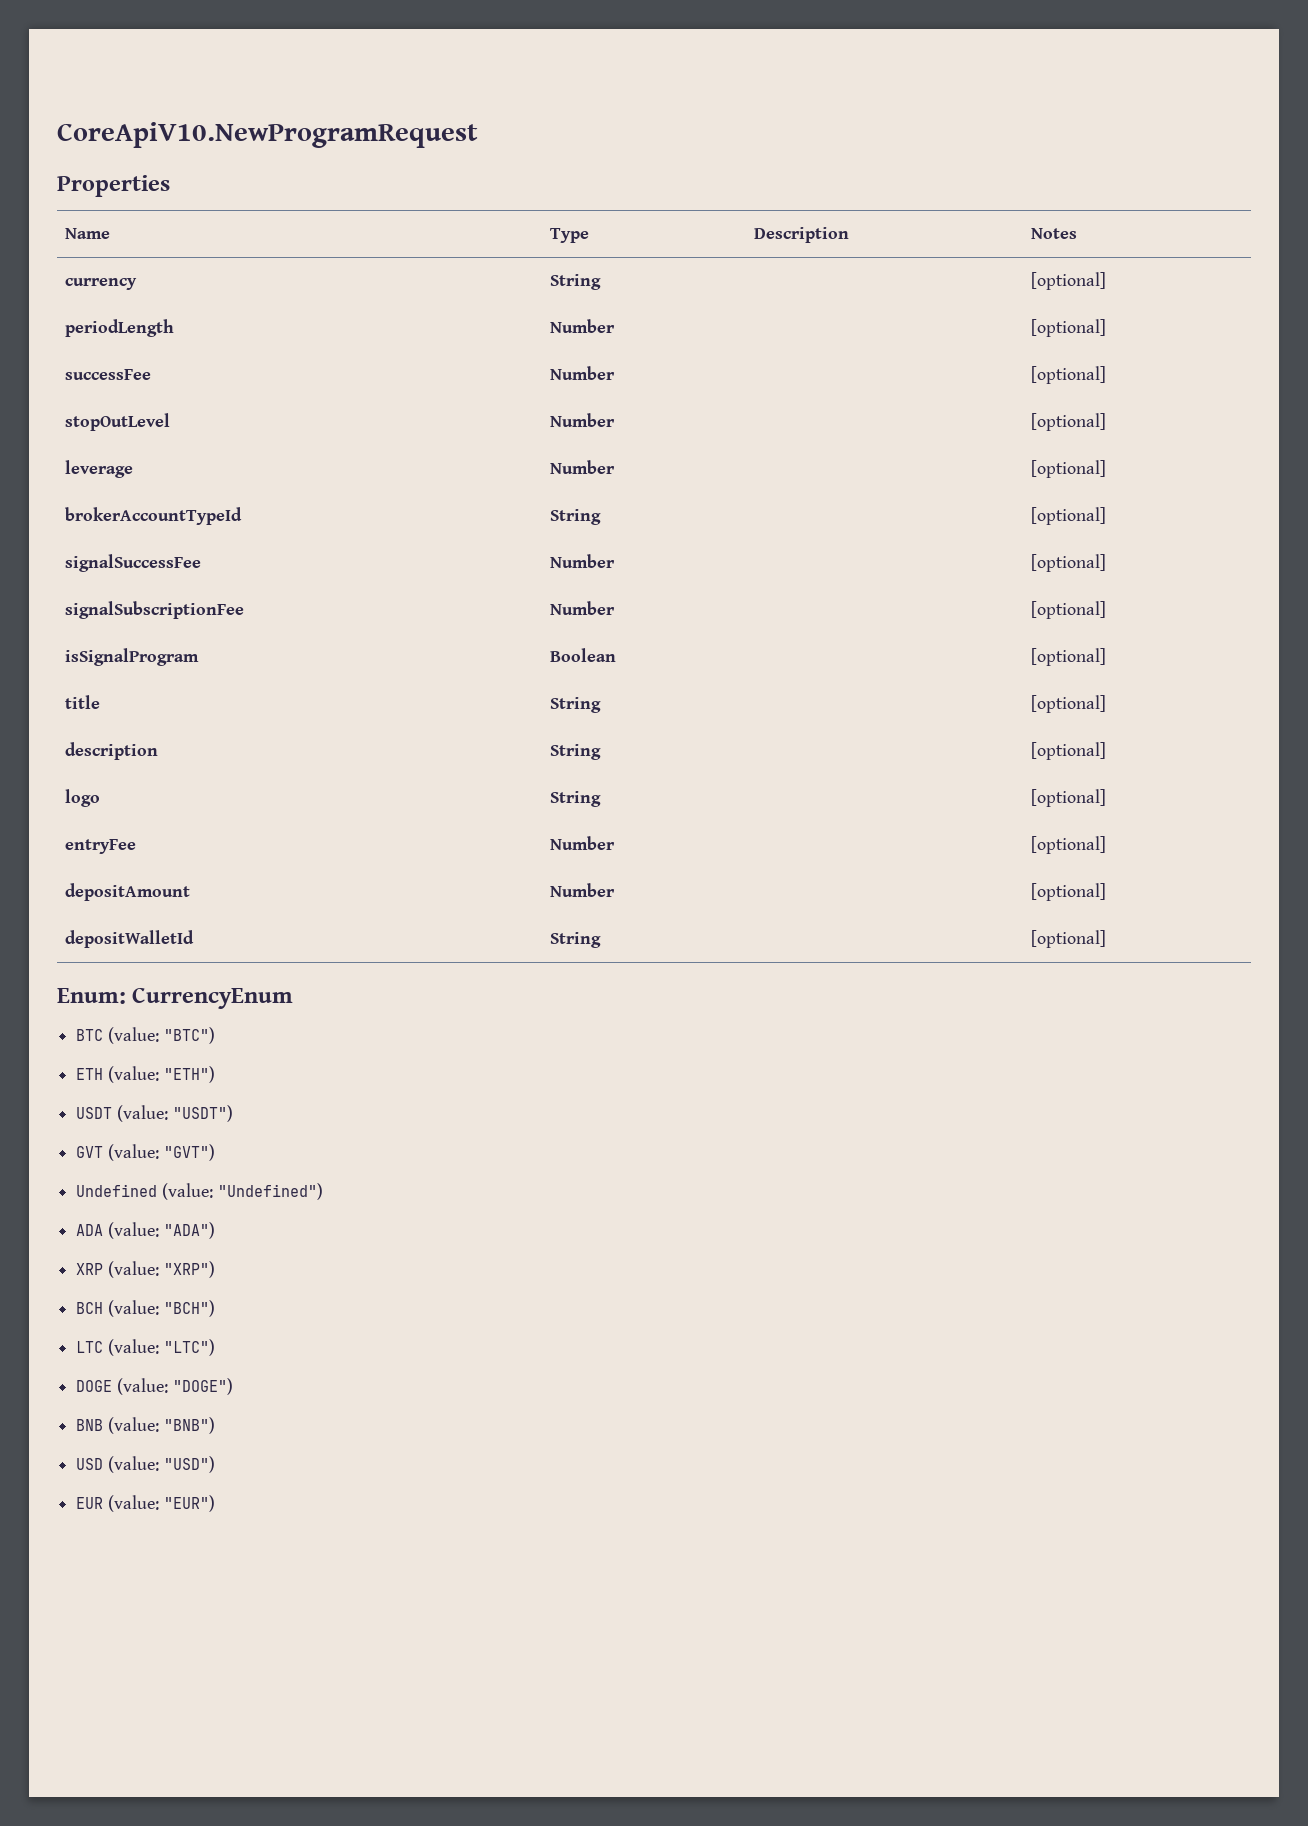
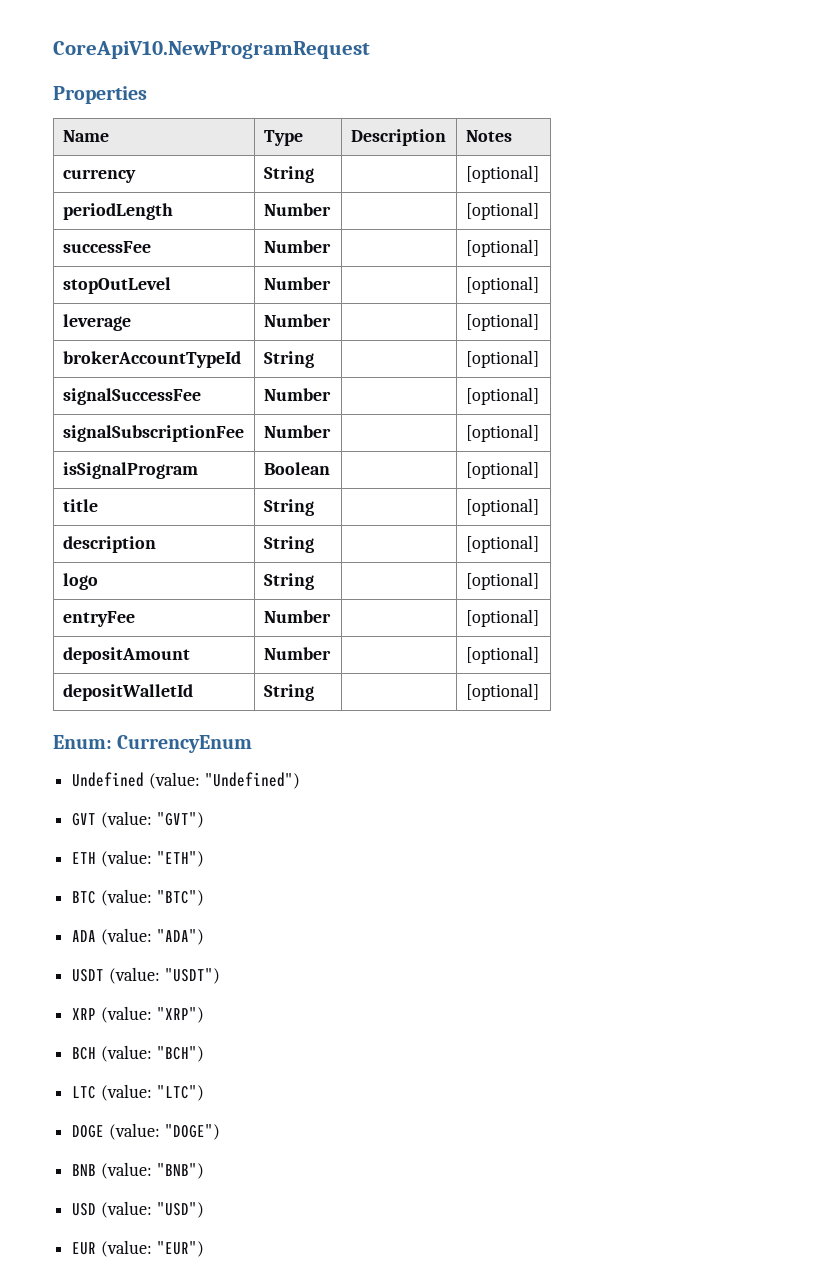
[76,1027,215,1044] [76,1066,215,1083] [76,1105,233,1122] [76,1144,215,1161] [76,1183,323,1200] BTC (value: "BTC") // ETH (value: "ETH") // USDT (value: "USDT") // GVT (value: "GVT") // Undefined (value: "Undefined") -> [72,772,300,789] [72,811,204,828] [72,850,204,867] [72,889,204,906] Undefined (value: "Undefined") // GVT (value: "GVT") // ETH (value: "ETH") // BTC (value: "BTC")
(215, 1230) none -> [72,967,220,984] // USDT (value: "USDT")

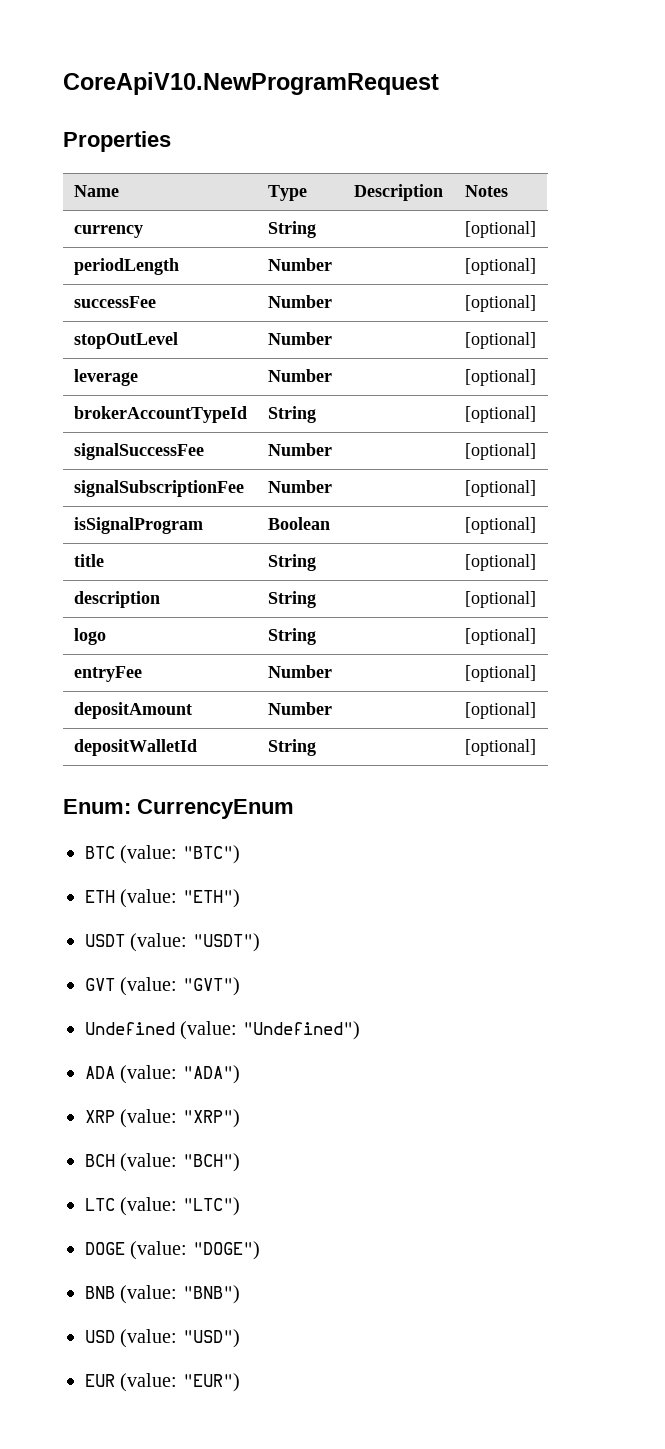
[72,772,300,789] [72,811,204,828] [72,850,204,867] [72,889,204,906] Undefined (value: "Undefined") // GVT (value: "GVT") // ETH (value: "ETH") // BTC (value: "BTC") -> [85,845,240,864] [85,889,240,908] [85,933,260,952] [85,977,240,996] [85,1021,360,1040] BTC (value: "BTC") // ETH (value: "ETH") // USDT (value: "USDT") // GVT (value: "GVT") // Undefined (value: "Undefined")
[72,967,220,984] // USDT (value: "USDT") -> (240, 1074) none

